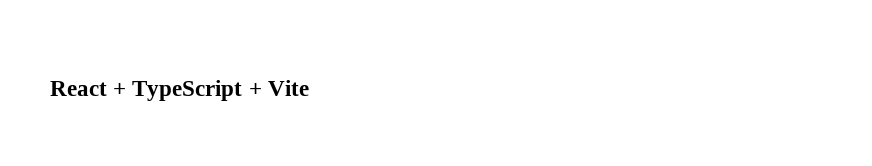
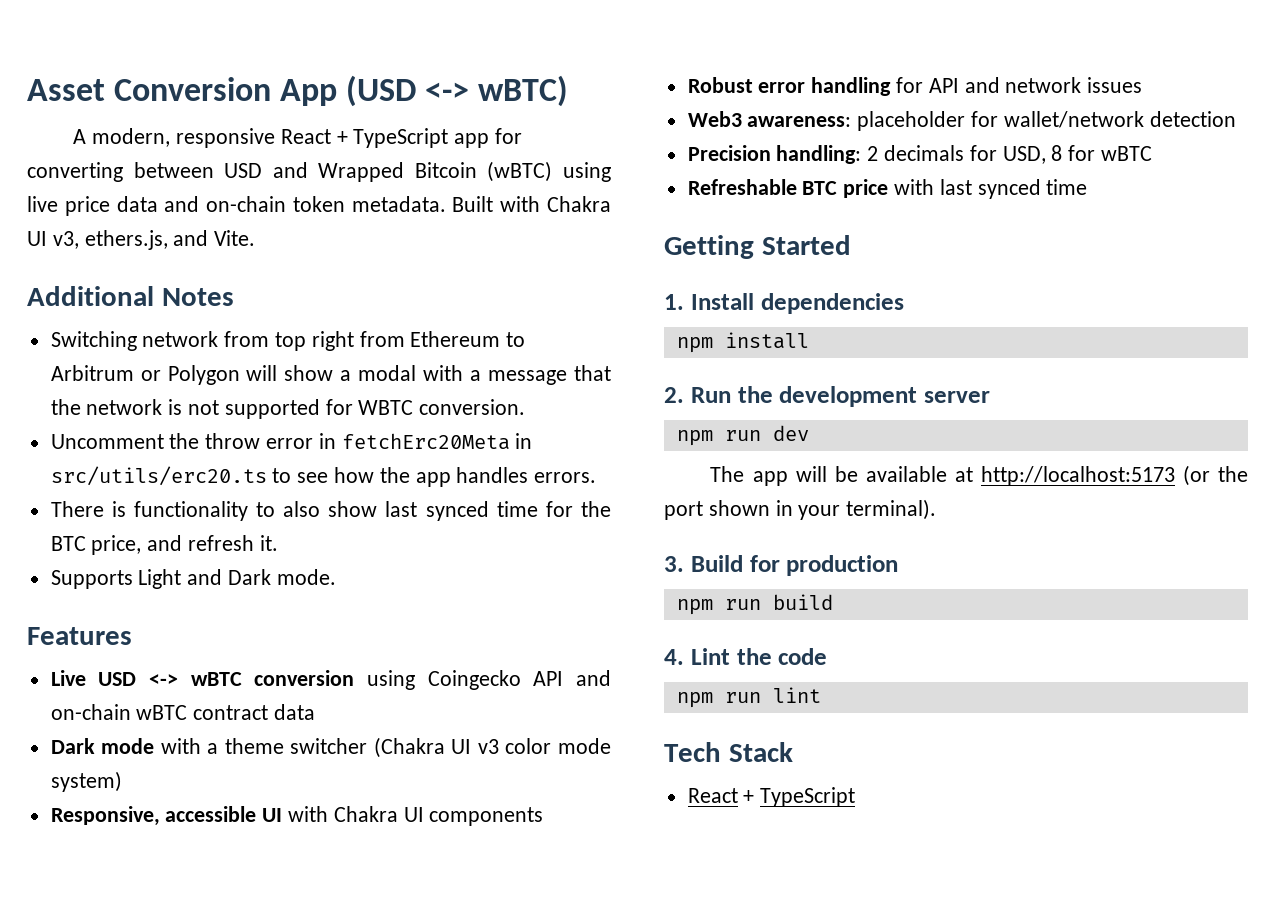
[50,80,309,101] React + TypeScript + Vite -> [27,75,569,107] [73,128,523,148] [27,161,611,182] [27,196,611,216] [27,230,256,250] [27,286,234,306] [50,331,526,351] [50,365,612,385] [50,399,526,419] [50,433,533,450] [50,466,597,487] [50,501,611,521] [50,535,278,555] [50,569,336,589] [27,627,132,645] [50,670,611,690] [50,704,316,720] [50,737,611,758] [50,771,122,792] [50,806,544,826] [687,77,1143,96] [687,111,1236,131] [687,145,1153,164] [687,179,1088,199] [664,235,851,259] [664,293,904,314] [676,332,809,353] [664,386,990,407] [676,425,809,446] [710,465,1248,486] [664,499,937,520] [664,555,899,576] [676,594,833,615] [664,648,828,665] [676,687,821,708] [664,742,793,762] [687,787,856,807] Asset Conversion App (USD <-> wBTC) // A modern, responsive React + TypeScript app for converting between USD and Wrapped Bitcoin (wBTC) using live price data and on-chain token metadata. Built with Chakra UI v3, ethers.js, and Vite. // Additional Notes // Switching network from top right from Ethereum to Arbitrum or Polygon will show a modal with a message that the network is not supported for WBTC conversion. // Uncomment the throw error in fetchErc20Meta in src/utils/erc20.ts to see how the app handles errors. // There is functionality to also show last synced time for the BTC price, and refresh it. // Supports Light and Dark mode. // Features // Live USD <-> wBTC conversion using Coingecko API and on-chain wBTC contract data // Dark mode with a theme switcher (Chakra UI v3 color mode system) // Responsive, accessible UI with Chakra UI components // Robust error handling for API and network issues // Web3 awareness: placeholder for wallet/network detection // Precision handling: 2 decimals for USD, 8 for wBTC // Refreshable BTC price with last synced time // Getting Started // 1. Install dependencies // npm install // 2. Run the development server // npm run dev // The app will be available at http://localhost:5173 (or the port shown in your terminal). // 3. Build for production // npm run build // 4. Lint the code // npm run lint // Tech Stack // React + TypeScript

